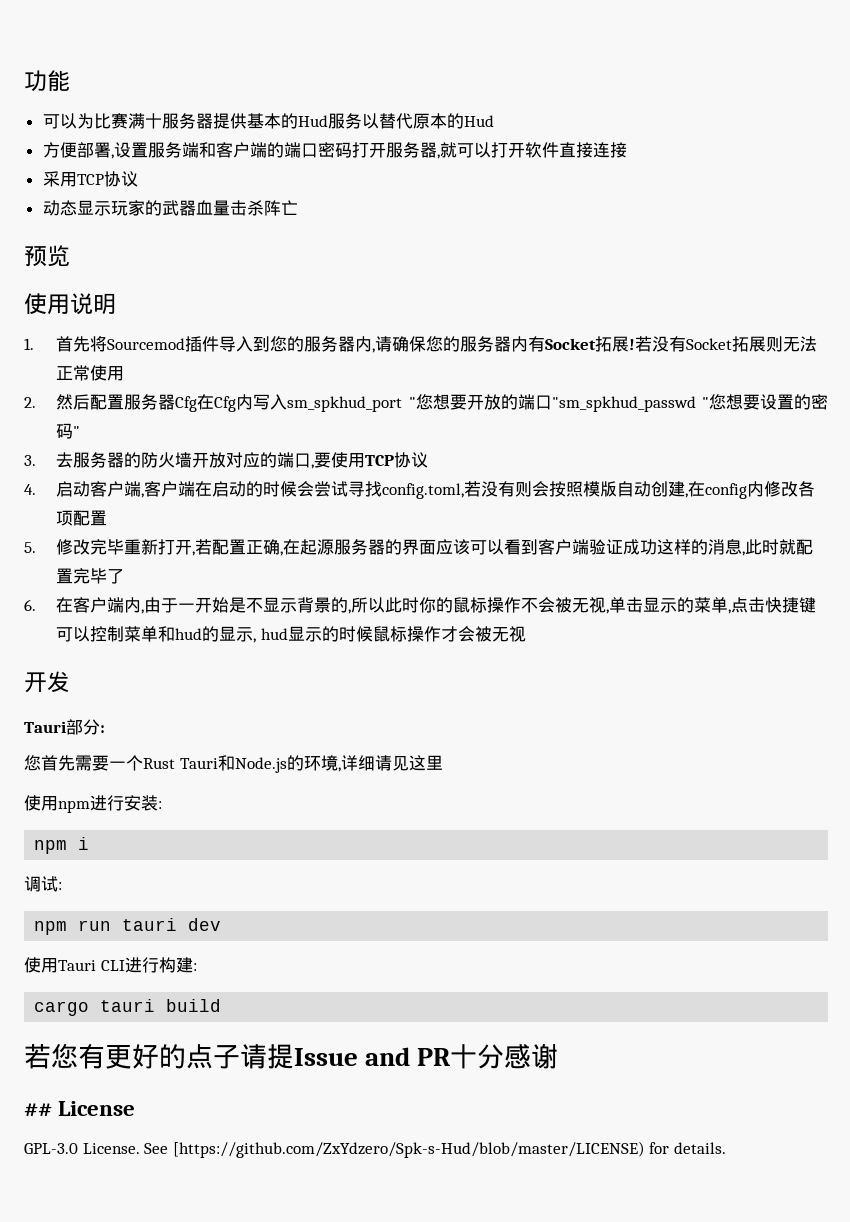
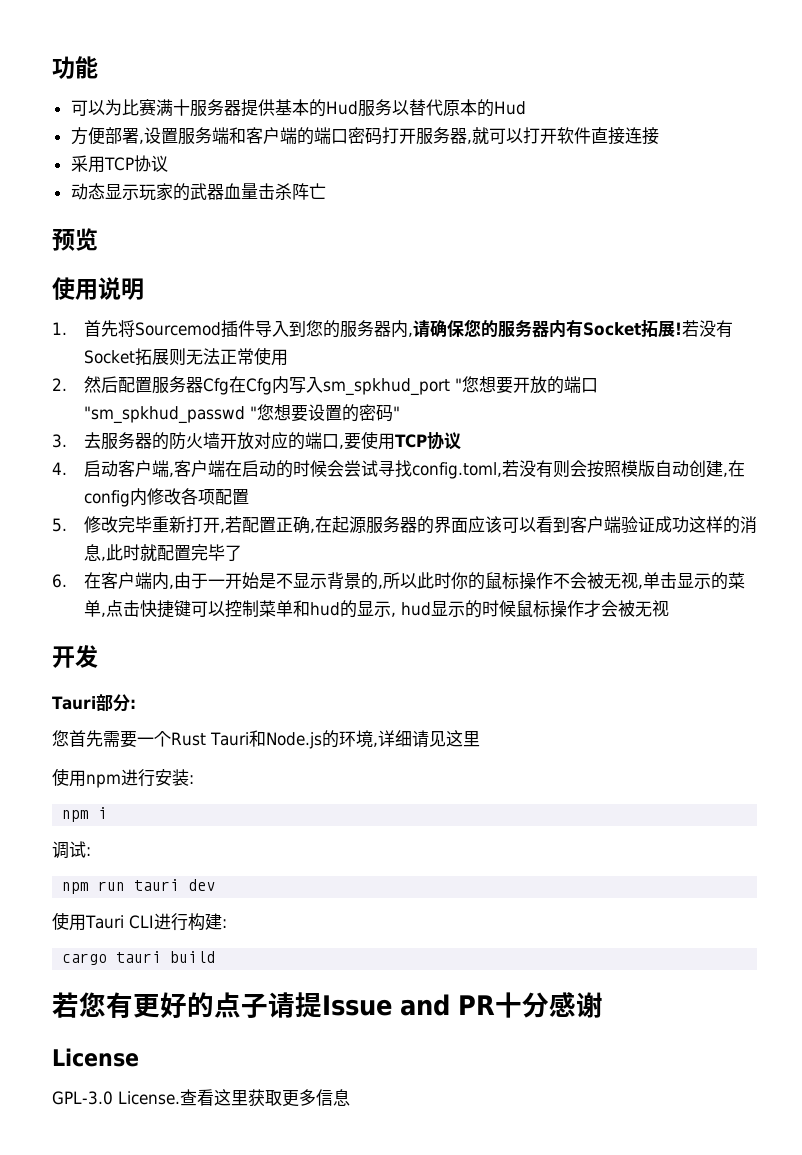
[24,1103,52,1117] ## -> (603, 1005) none
[144,1141,726,1158] See [https://github.com/ZxYdzero/Spk-s-Hud/blob/master/LICENSE) for details. -> [180,1089,350,1107] 查看这里获取更多信息

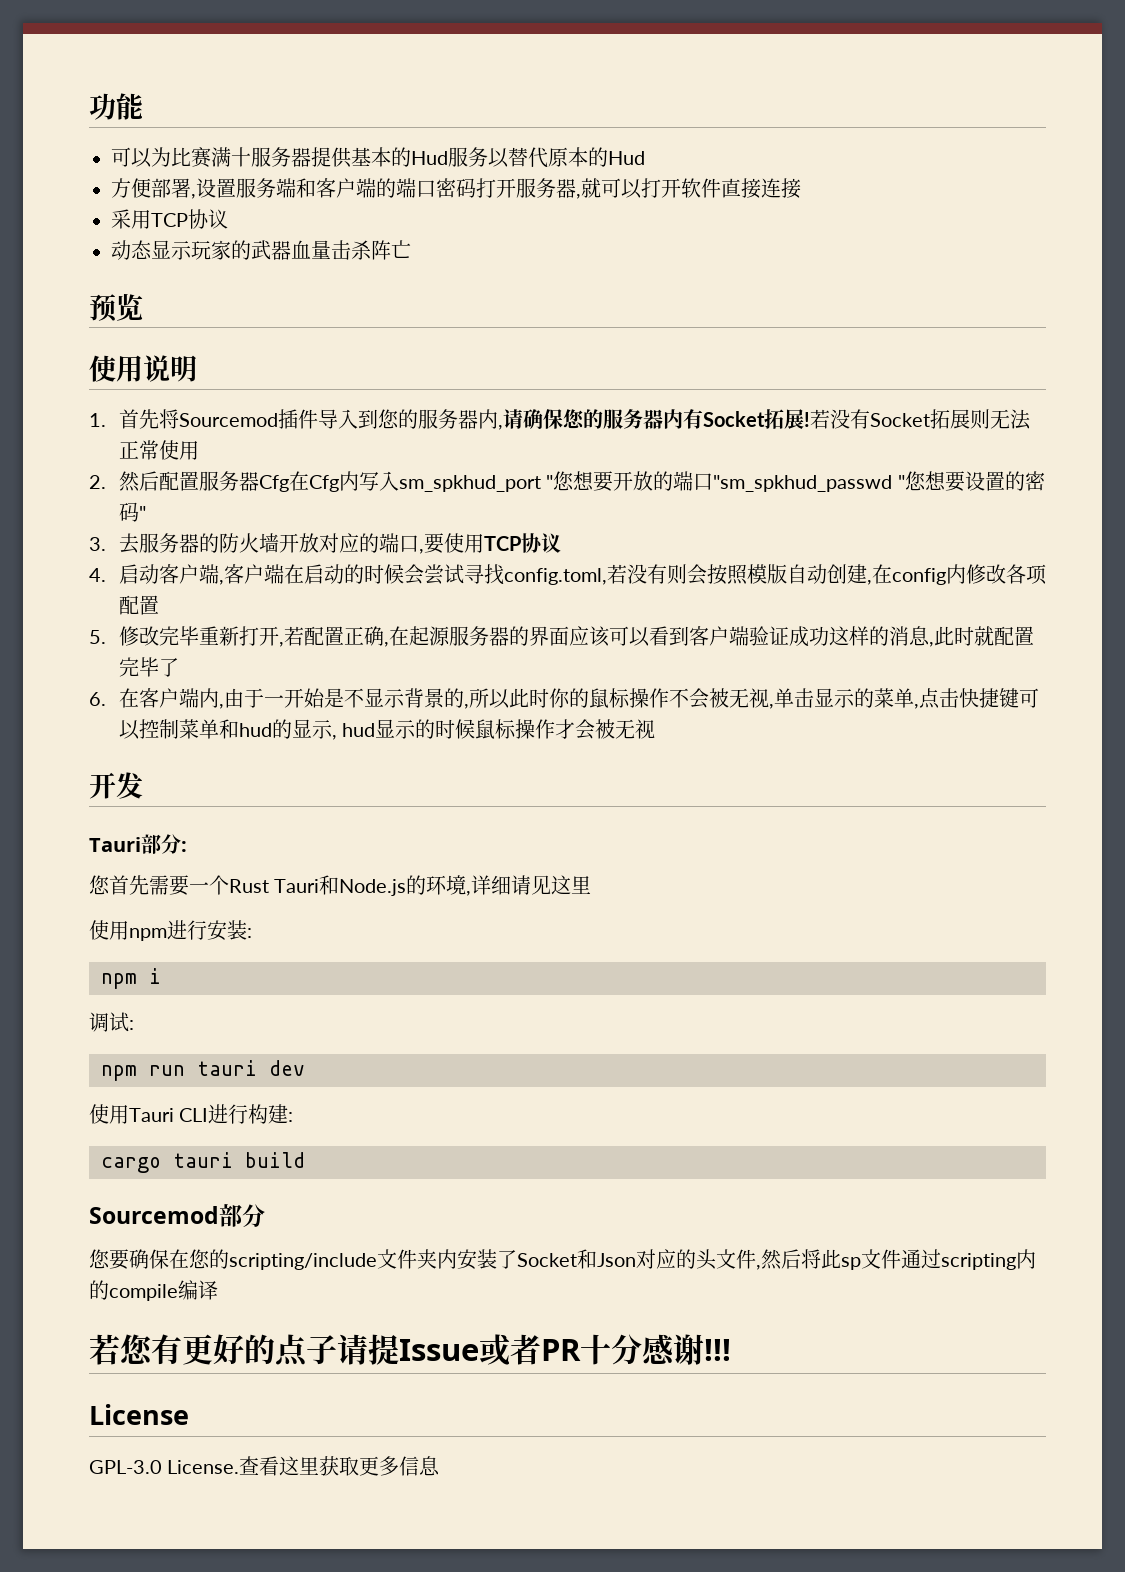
(216, 957) none -> [89,1204,265,1228] [89,1249,1036,1270] [89,1280,218,1301] // Sourcemod部分 // 您要确保在您的scripting/include文件夹内安装了Socket和Json对应的头文件,然后将此sp文件通过scripting内的compile编译
[400,994,450,1016] and -> [479,1334,541,1366] 或者
(603, 1005) none -> [704,1339,731,1361] !!!

